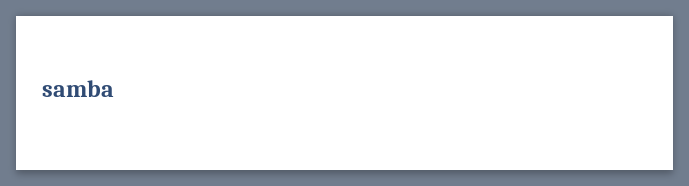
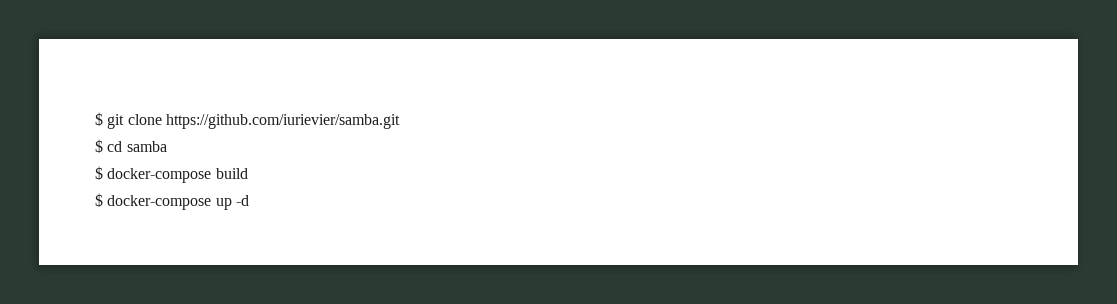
[42,80,114,97] samba -> [95,112,400,129] [95,139,167,153] [95,166,248,183] [95,193,249,210] $ git clone https://github.com/iurievier/samba.git // $ cd samba // $ docker-compose build // $ docker-compose up -d

